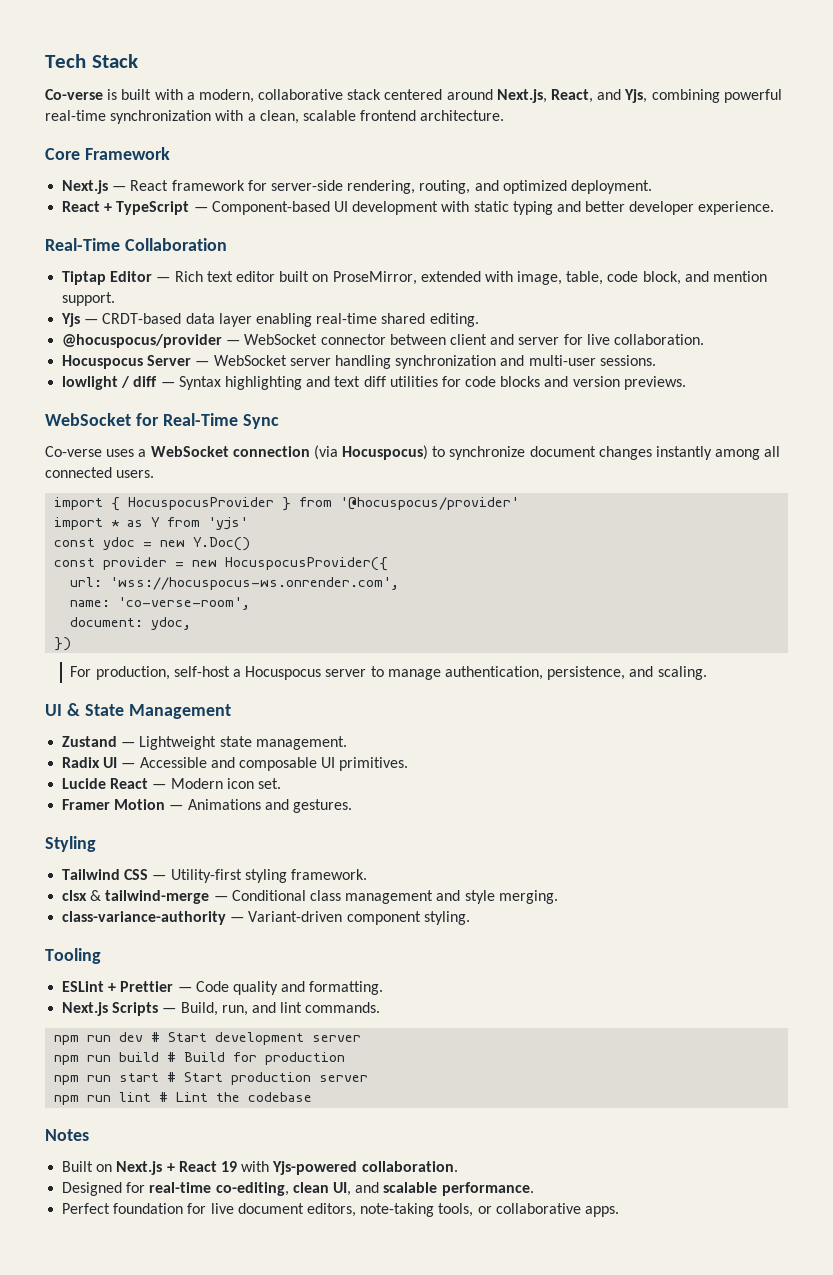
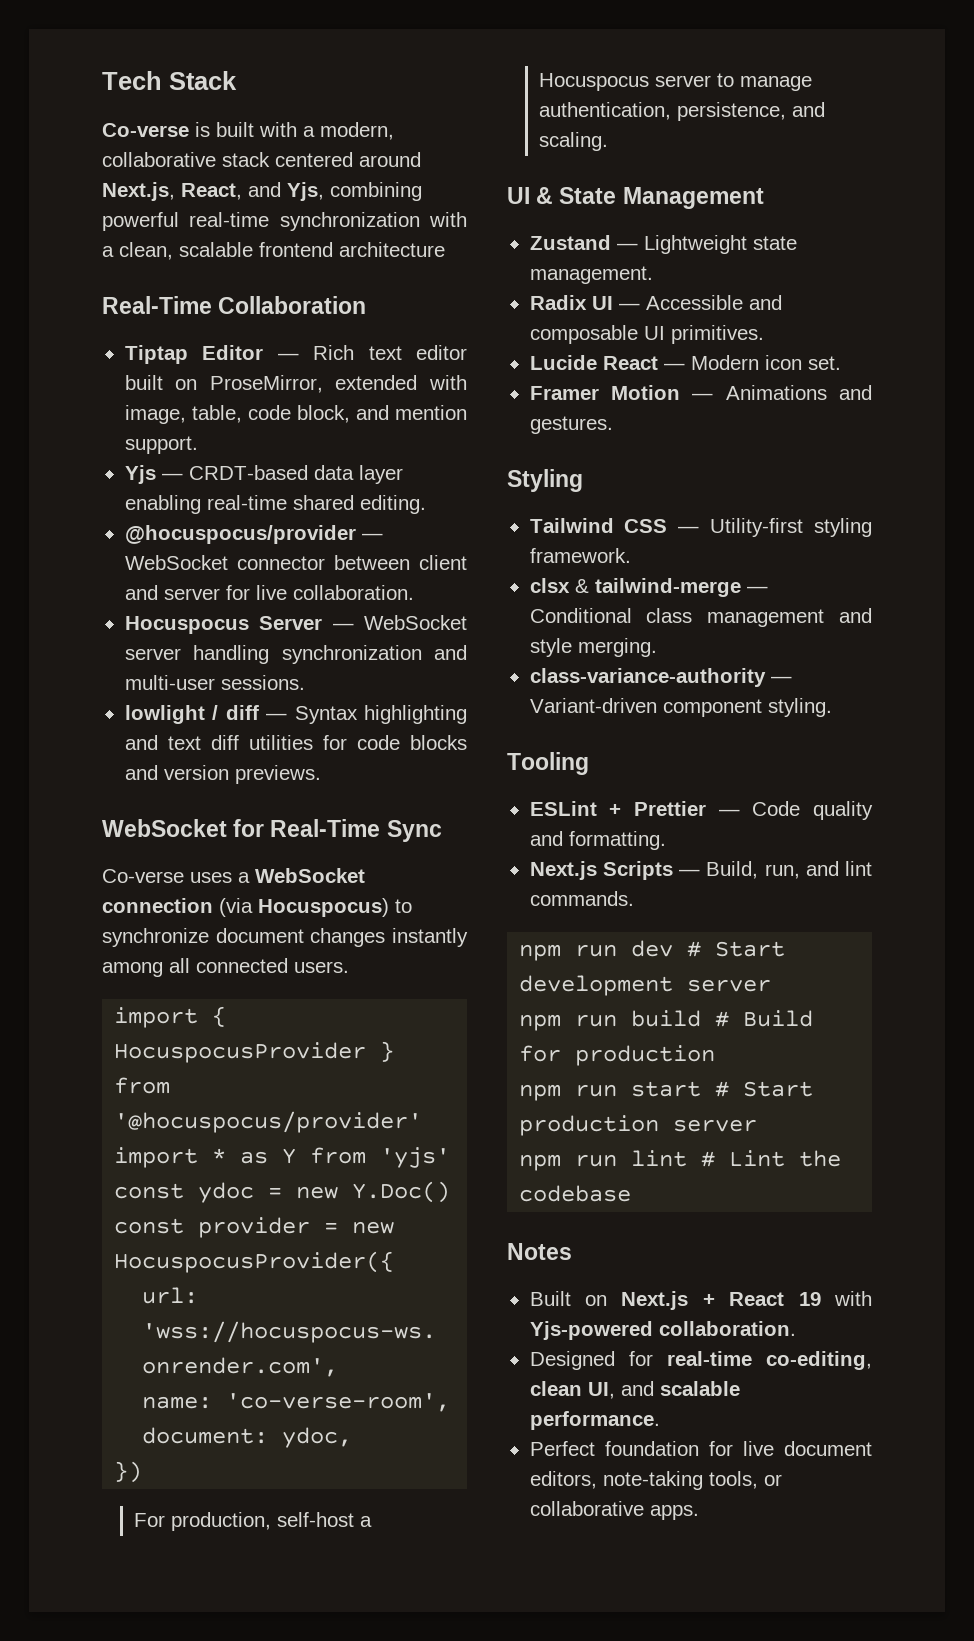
[420,110,505,121] [45,147,170,160] [62,180,652,194] [62,201,775,215] architecture. // Core Framework // Next.js — React framework for server-side rendering, routing, and optimized deployment. // React + TypeScript — Component-based UI development with static typing and better developer experience. -> [339,242,445,257] architecture

